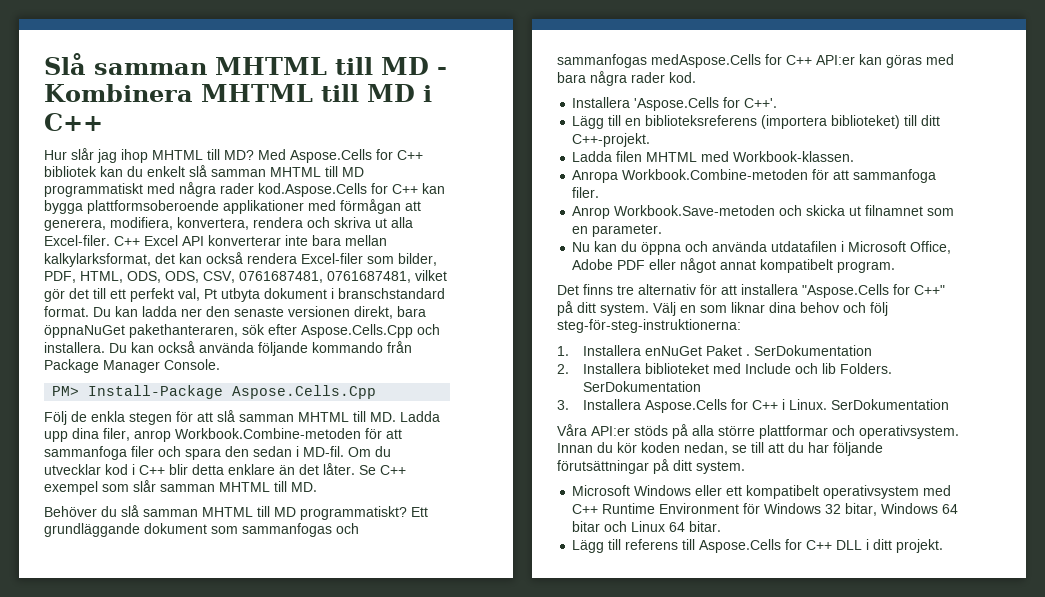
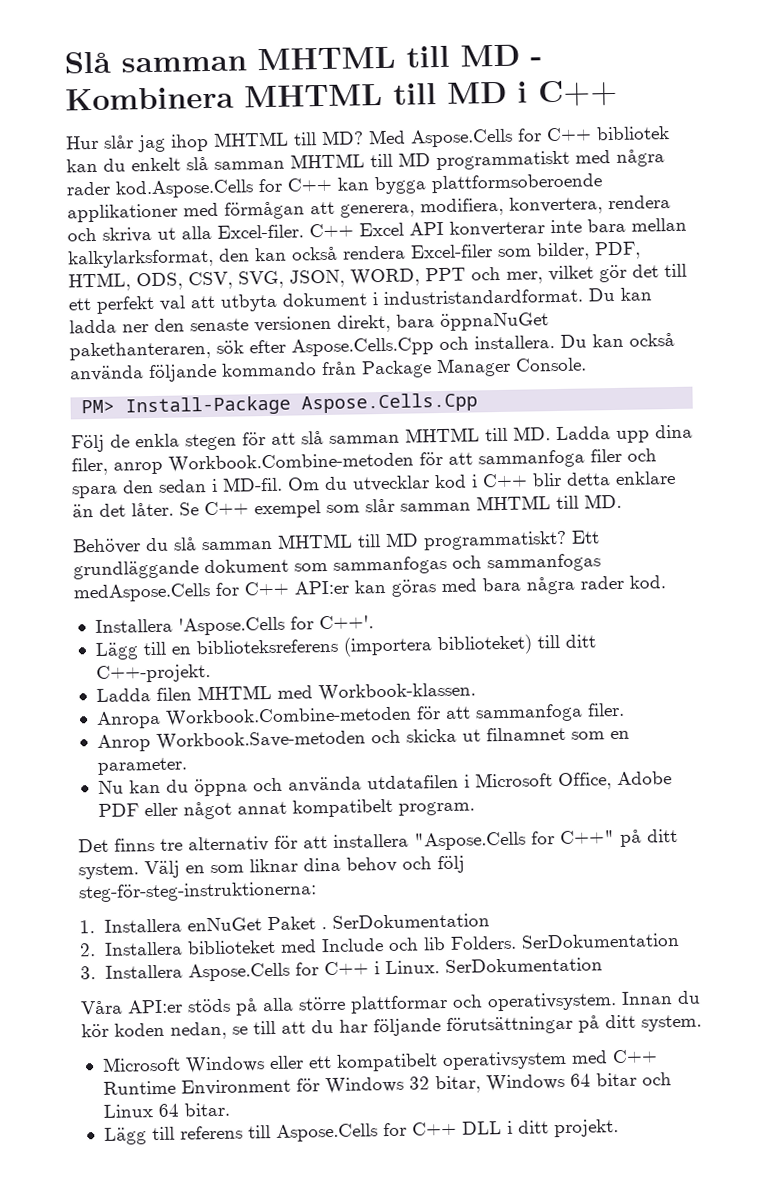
[155,253,175,264] det -> [218,248,250,262] den
[165,271,411,283] ODS, CSV, 0761687481, 0761687481, -> [188,266,543,290] CSV, SVG, JSON, WORD, PPT och mer,
[178,288,217,301] val, Pt -> [159,295,215,311] val att
[338,288,445,299] [44,306,89,317] branschstandard format. -> [383,288,583,305] industristandardformat.

